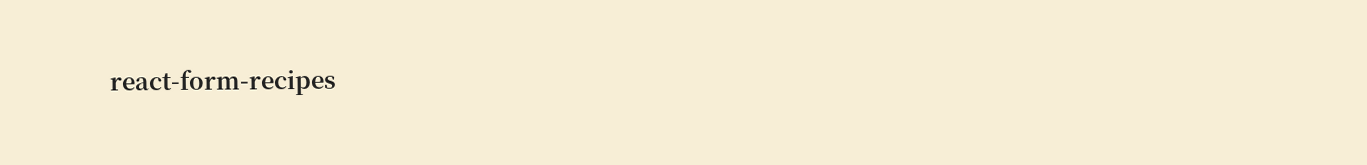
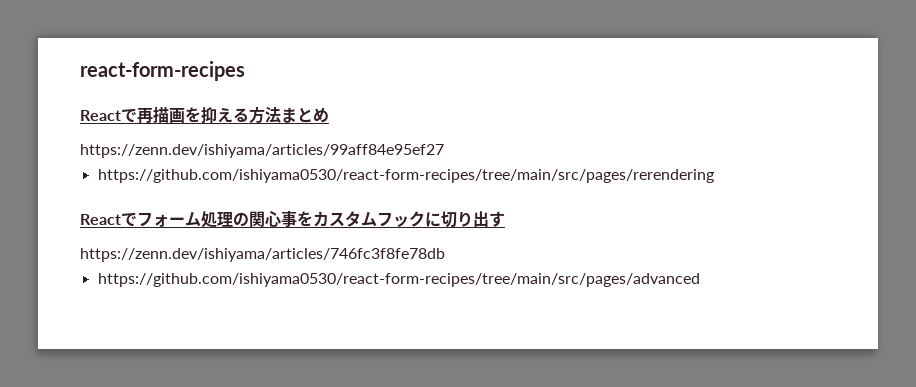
(337, 82) none -> [80,106,329,124] [80,144,444,158] [97,169,714,183] [80,210,505,228] [80,248,445,262] [97,273,700,287] // Reactで再描画を抑える方法まとめ // https://zenn.dev/ishiyama/articles/99aff84e95ef27 // https://github.com/ishiyama0530/react-form-recipes/tree/main/src/pages/rerendering // Reactでフォーム処理の関心事をカスタムフックに切り出す // https://zenn.dev/ishiyama/articles/746fc3f8fe78db // https://github.com/ishiyama0530/react-form-recipes/tree/main/src/pages/advanced

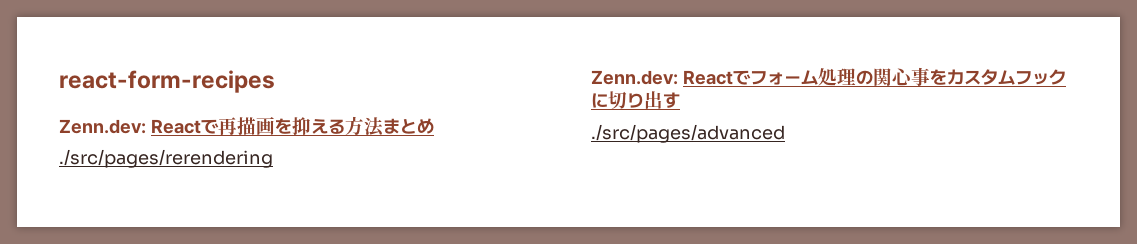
(245, 71) none -> [59,119,146,134] Zenn.dev:
[80,144,444,158] [97,169,714,183] https://zenn.dev/ishiyama/articles/99aff84e95ef27 // https://github.com/ishiyama0530/react-form-recipes/tree/main/src/pages/rerendering // -> [59,149,273,168] [591,70,678,85] ./src/pages/rerendering // Zenn.dev:
[80,248,445,262] [97,273,700,287] https://zenn.dev/ishiyama/articles/746fc3f8fe78db // https://github.com/ishiyama0530/react-form-recipes/tree/main/src/pages/advanced -> [591,124,785,143] ./src/pages/advanced

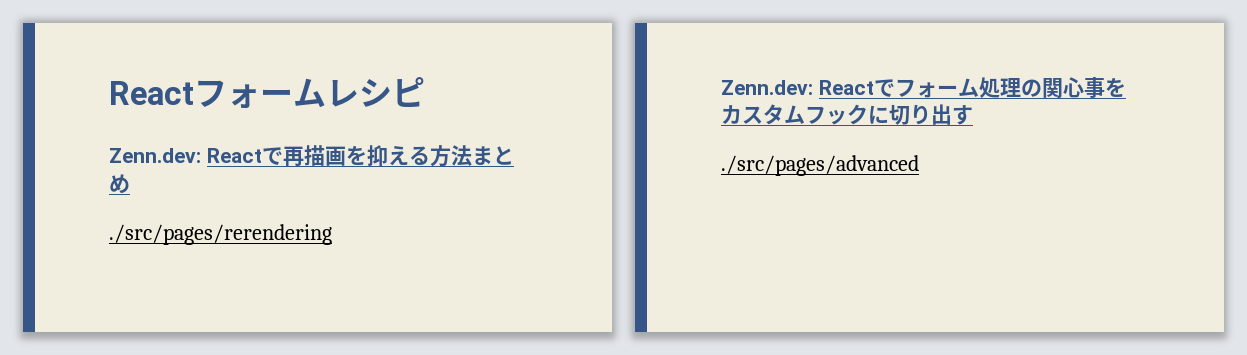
[59,70,275,93] react-form-recipes -> [109,77,425,108] Reactフォームレシピ

